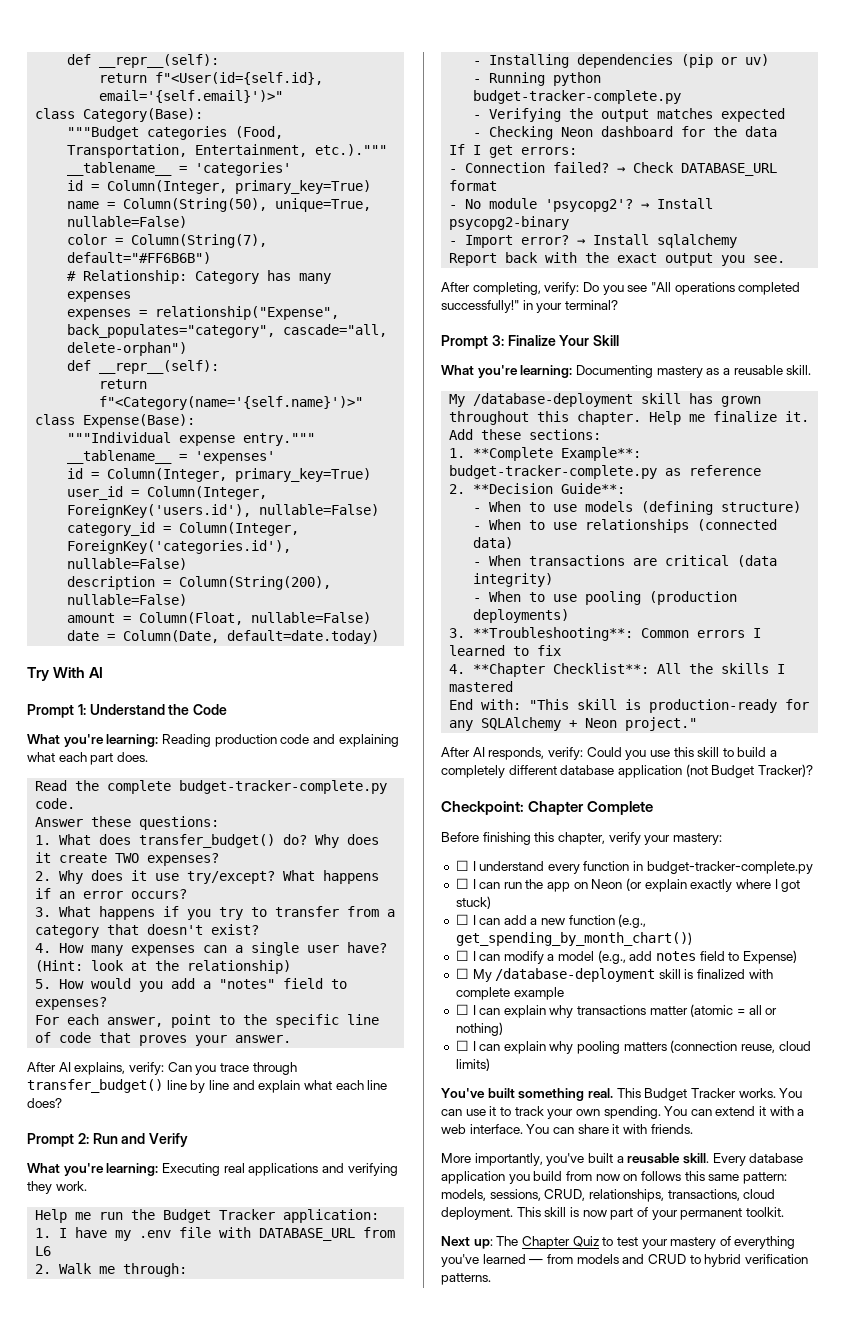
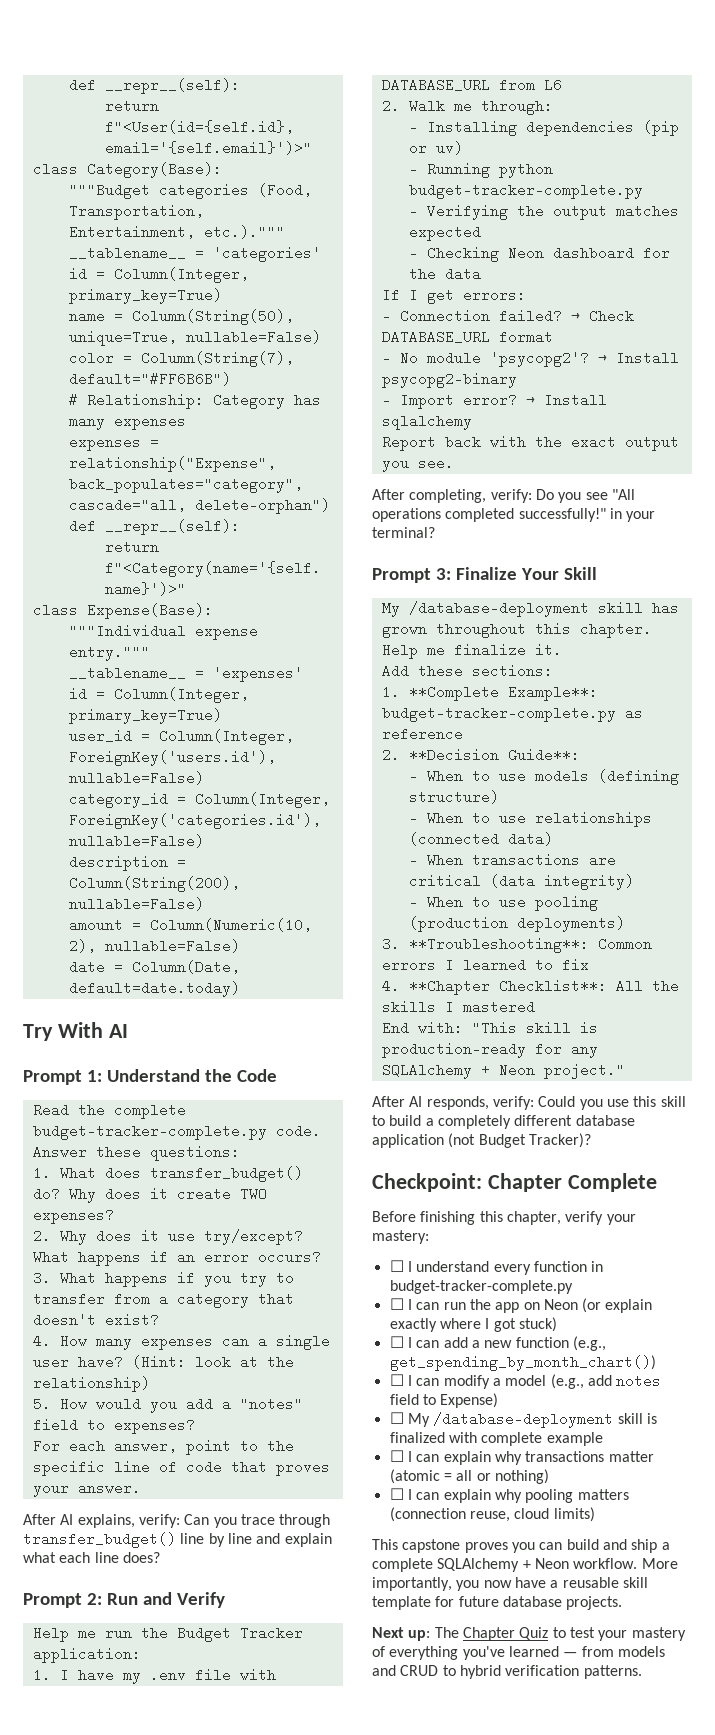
[139,612,244,625] Column(Float, -> [149,918,312,932] [68,939,96,953] Column(Numeric(10, 2),
[27,734,399,747] [27,752,148,765] // What you're learning: Reading production code and explaining what each part does. -> (277, 1075) none
[27,1163,398,1176] [27,1181,87,1194] // What you're learning: Executing real applications and verifying they work. -> (225, 1600) none
[441,365,812,378] // What you're learning: Documenting mastery as a reusable skill. -> (597, 573) none
[441,1088,803,1101] [441,1106,805,1119] [441,1124,693,1134] [441,1153,804,1166] [441,1171,787,1184] [441,1189,776,1202] [441,1207,784,1220] You've built something real. This Budget Tracker works. You can use it to track your own spending. You can extend it with a web interface. You can share it with friends. // More importantly, you've built a reusable skill. Every database application you build from now on follows this same pattern: models, sessions, CRUD, relationships, transactions, cloud deployment. This skill is now part of your permanent toolkit. -> [372,1539,670,1553] [372,1558,678,1572] [372,1577,648,1591] [372,1596,623,1610] This capstone proves you can build and ship a complete SQLAlchemy + Neon workflow. More importantly, you now have a reusable skill template for future database projects.

